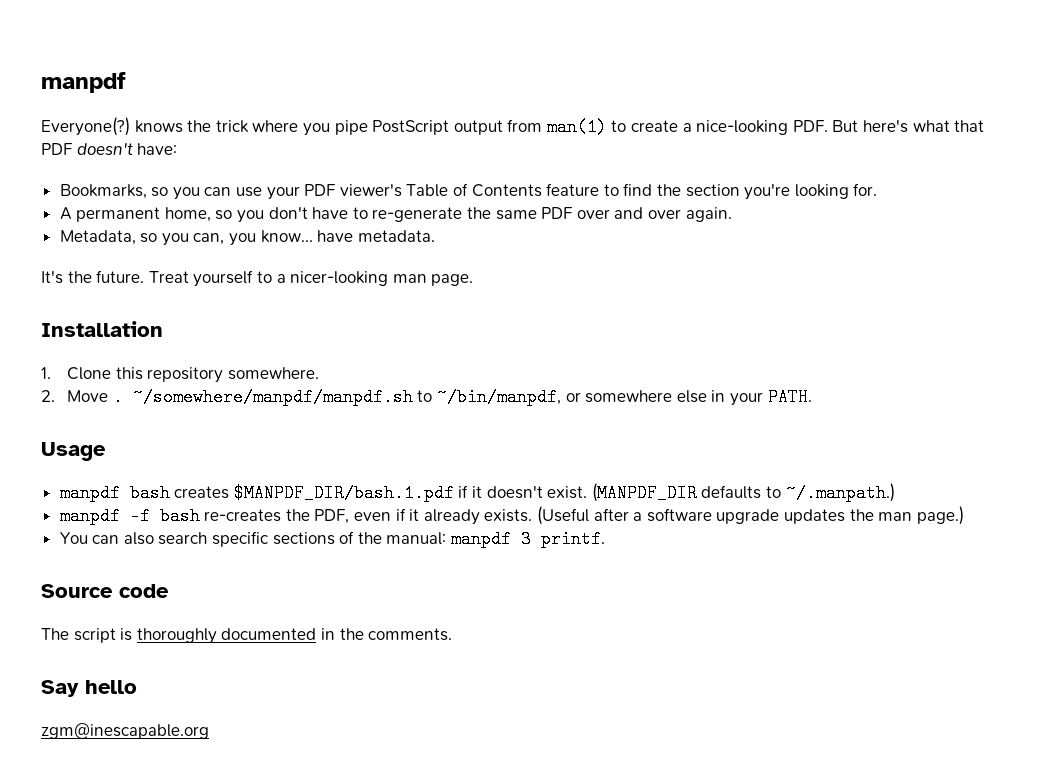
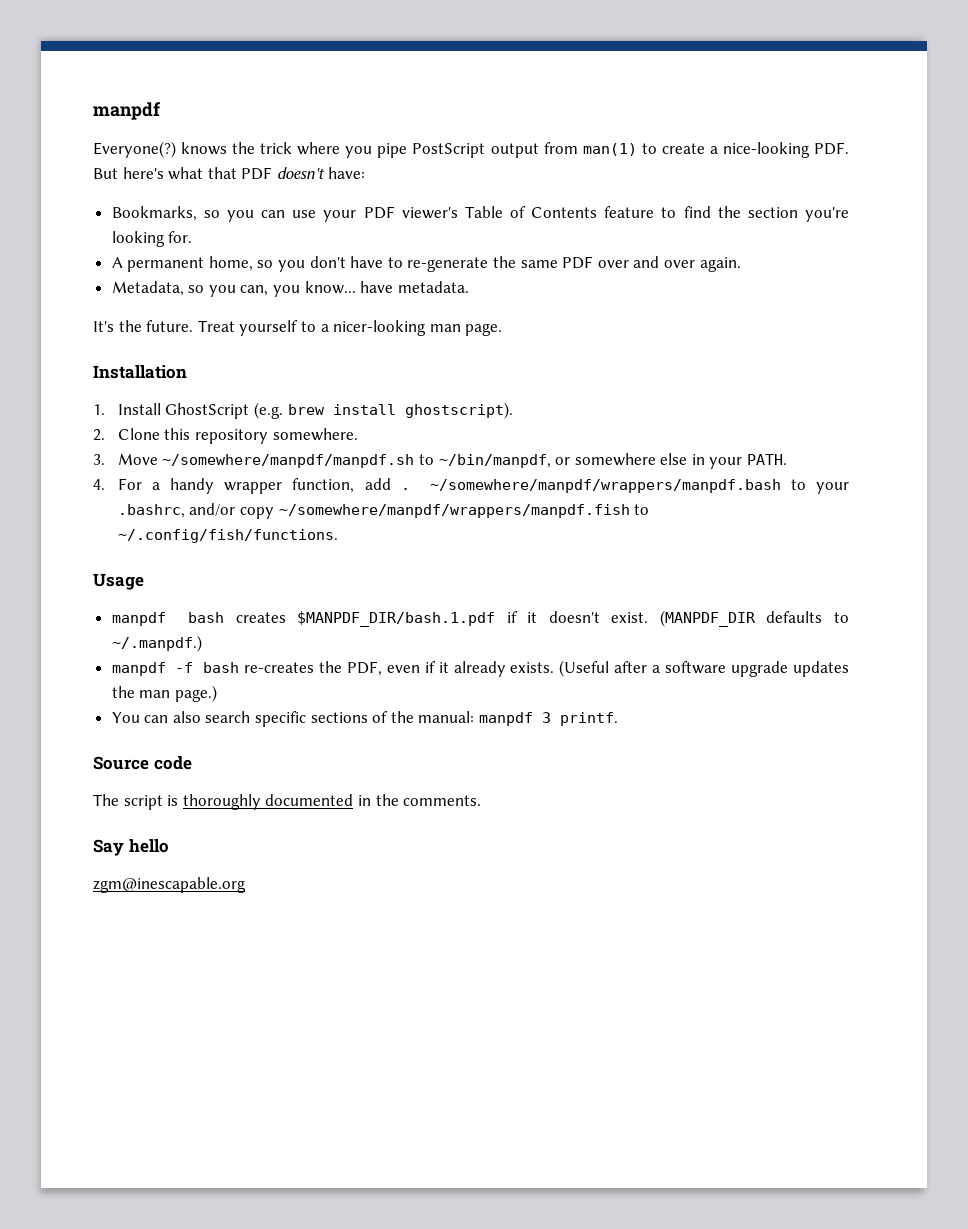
(51, 373) none -> [117,402,513,419] [93,429,105,441] Install GhostScript (e.g. brew install ghostscript). // 2.
[41,388,123,406] 2. Move . -> [93,453,158,465] 3. Move
(812, 397) none -> [93,478,849,494] [117,503,650,519] [117,529,338,543] // 4. For a handy wrapper function, add . ~/somewhere/manpdf/wrappers/manpdf.bash to your .bashrc, and/or copy ~/somewhere/manpdf/wrappers/manpdf.fish to ~/.config/fish/functions.
[785,483,895,502] ~/.manpath.) -> [111,635,202,652] ~/.manpdf.)

